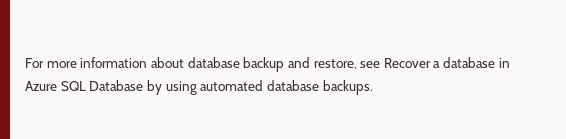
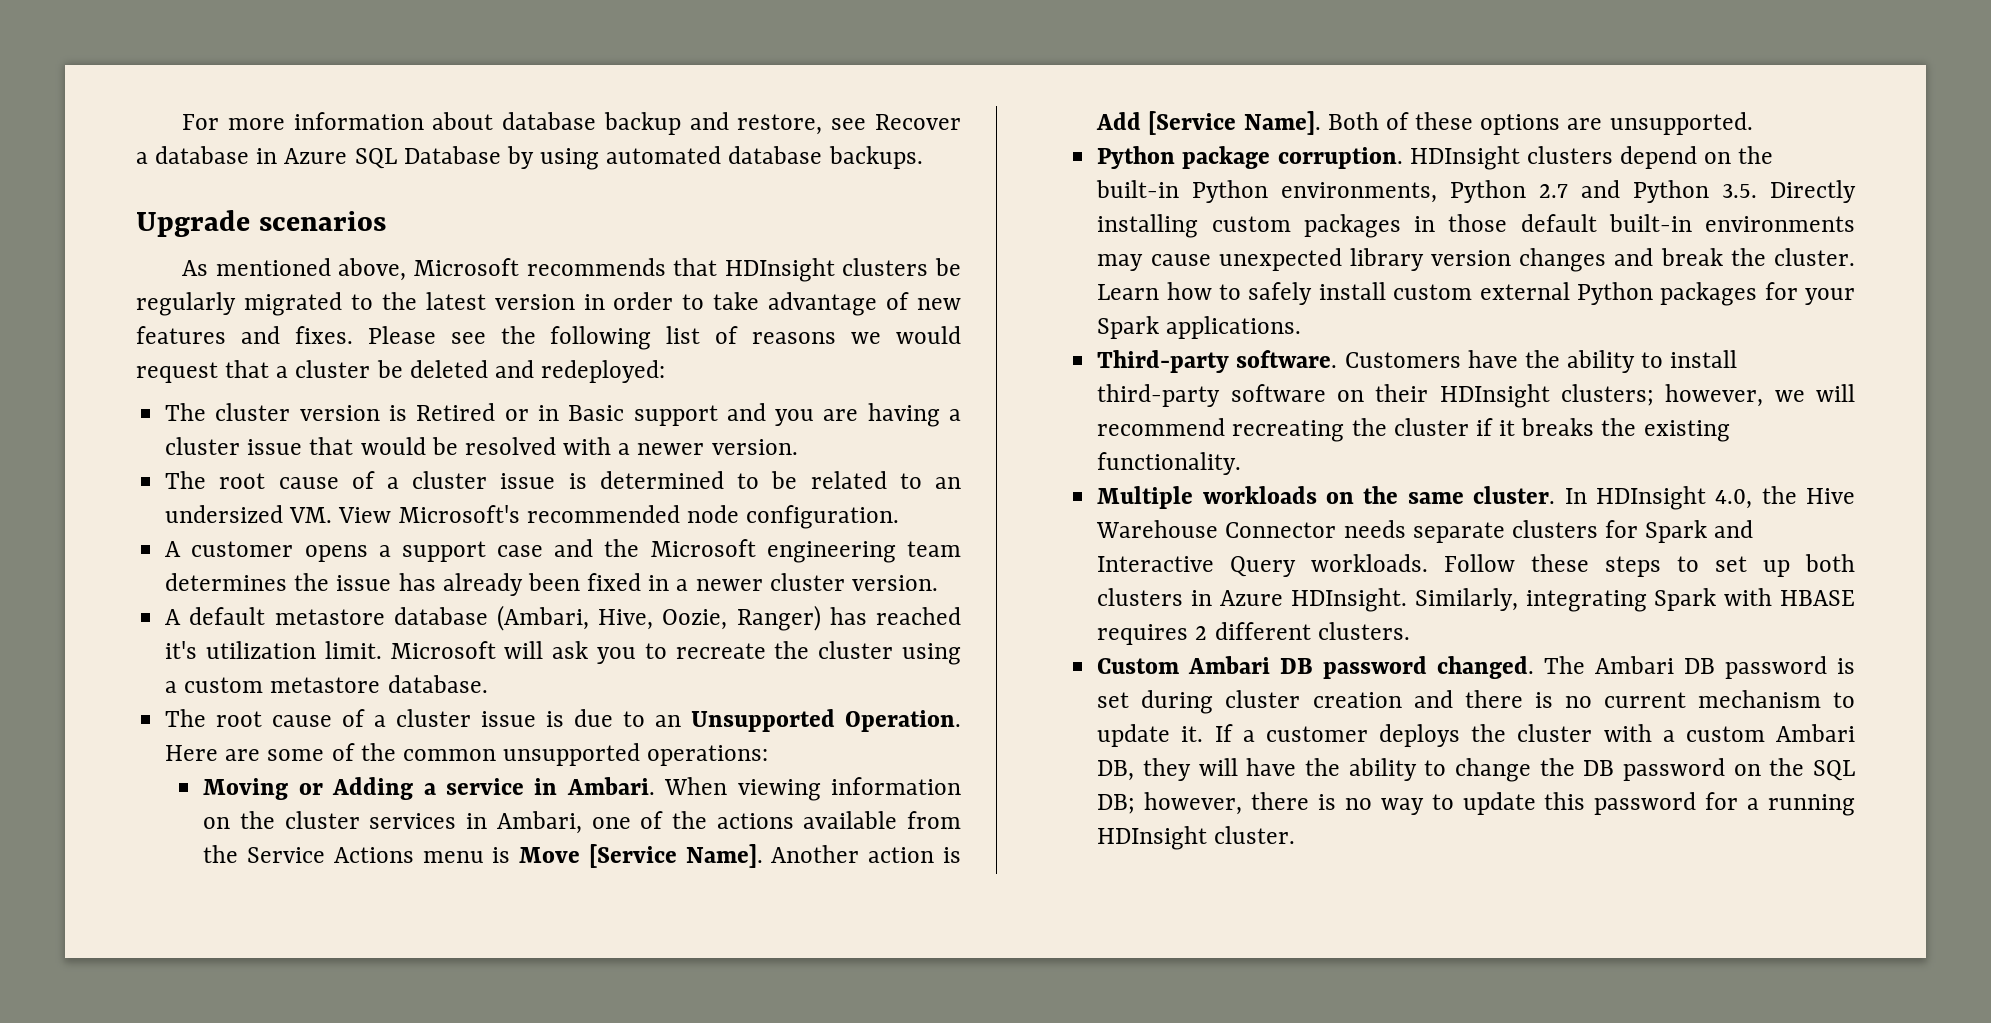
(373, 87) none -> [136,210,386,237] [182,258,961,282] [136,292,961,316] [136,326,961,350] [136,360,666,383] [165,403,962,427] [165,437,798,455] [165,471,961,489] [165,505,900,529] [165,539,962,563] [165,573,938,596] [165,605,961,631] [165,641,961,665] [165,675,488,693] [165,709,961,732] [165,743,769,766] [203,777,961,801] [203,811,962,834] [203,844,961,868] [1096,111,1753,135] [1097,146,1774,170] [1096,180,1856,203] [1097,214,1855,238] [1097,248,1856,272] [1097,282,1856,306] [1097,316,1302,339] [1097,350,1738,373] [1097,384,1855,408] [1097,418,1730,442] [1097,452,1242,475] [1097,486,1855,510] [1096,520,1754,543] [1097,554,1855,577] [1097,588,1855,612] [1097,622,1410,645] [1097,656,1855,679] [1097,690,1856,714] [1097,724,1856,747] [1097,758,1856,782] [1097,792,1856,816] [1097,826,1296,850] // Upgrade scenarios // As mentioned above, Microsoft recommends that HDInsight clusters be regularly migrated to the latest version in order to take advantage of new features and fixes. Please see the following list of reasons we would request that a cluster be deleted and redeployed: // The cluster version is Retired or in Basic support and you are having a cluster issue that would be resolved with a newer version. // The root cause of a cluster issue is determined to be related to an undersized VM. View Microsoft's recommended node configuration. // A customer opens a support case and the Microsoft engineering team determines the issue has already been fixed in a newer cluster version. // A default metastore database (Ambari, Hive, Oozie, Ranger) has reached it's utilization limit. Microsoft will ask you to recreate the cluster using a custom metastore database. // The root cause of a cluster issue is due to an Unsupported Operation. Here are some of the common unsupported operations: // Moving or Adding a service in Ambari. When viewing information on the cluster services in Ambari, one of the actions available from the Service Actions menu is Move [Service Name]. Another action is Add [Service Name]. Both of these options are unsupported. // Python package corruption. HDInsight clusters depend on the built-in Python environments, Python 2.7 and Python 3.5. Directly installing custom packages in those default built-in environments may cause unexpected library version changes and break the cluster. Learn how to safely install custom external Python packages for your Spark applications. // Third-party software. Customers have the ability to install third-party software on their HDInsight clusters; however, we will recommend recreating the cluster if it breaks the existing functionality. // Multiple workloads on the same cluster. In HDInsight 4.0, the Hive Warehouse Connector needs separate clusters for Spark and Interactive Query workloads. Follow these steps to set up both clusters in Azure HDInsight. Similarly, integrating Spark with HBASE requires 2 different clusters. // Custom Ambari DB password changed. The Ambari DB password is set during cluster creation and there is no current mechanism to update it. If a customer deploys the cluster with a custom Ambari DB, they will have the ability to change the DB password on the SQL DB; however, there is no way to update this password for a running HDInsight cluster.

